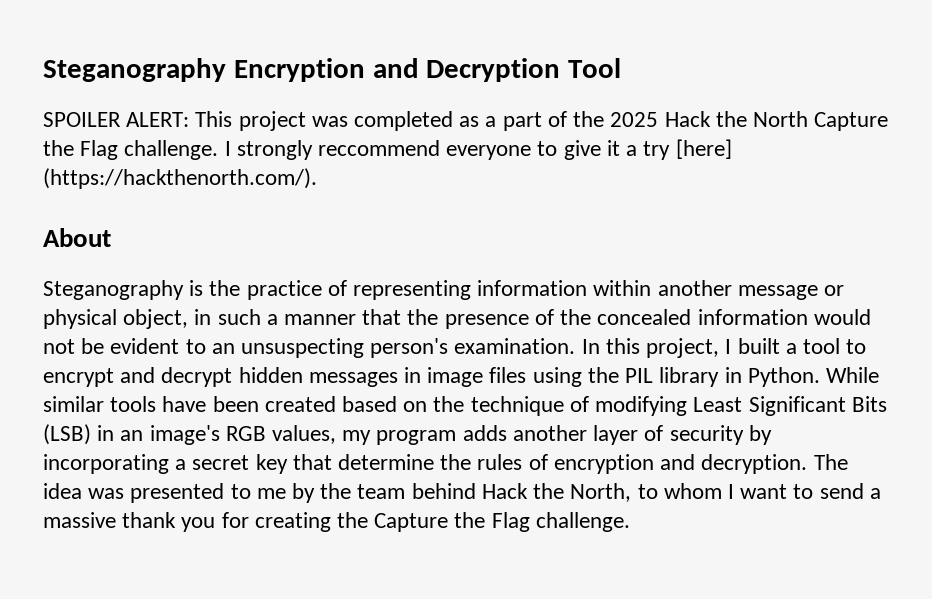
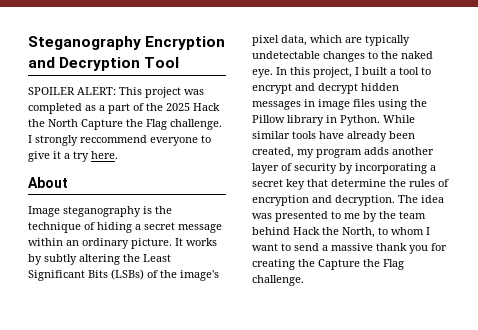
[675,139,732,159] [43,168,317,189] [here] (https://hackthenorth.com/). -> [91,151,118,159] here.
[43,280,845,300] [43,309,871,329] [43,338,576,358] Steganography is the practice of representing information within another message or physical object, in such a manner that the presence of the concealed information would not be evident to an unsuspecting person's examination. -> [28,206,172,217] [28,222,222,233] [28,238,217,249] [28,254,171,265] [28,269,219,281] [252,35,410,46] [252,51,433,62] [252,69,273,78] Image steganography is the technique of hiding a secret message within an ordinary picture. It works by subtly altering the Least Significant Bits (LSBs) of the image's pixel data, which are typically undetectable changes to the naked eye.
[625,368,654,383] PIL -> [252,115,285,123] Pillow
[212,396,887,416] [43,424,337,445] been created based on the technique of modifying Least Significant Bits (LSB) in an image's RGB values, -> [347,131,415,142] [252,147,294,158] already been created,

